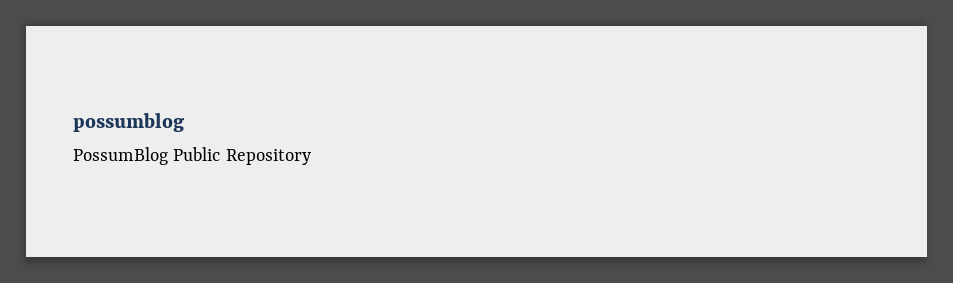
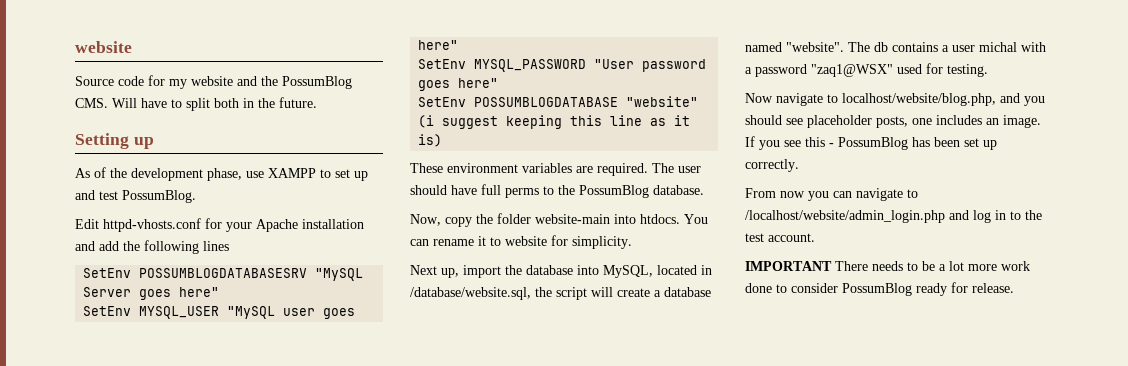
[73,113,184,132] [73,147,311,165] possumblog // PossumBlog Public Repository -> [75,41,132,53] [75,75,352,89] [75,97,317,111] [75,133,154,149] [75,167,368,181] [75,190,196,203] [75,218,364,232] [75,240,229,254] [83,268,364,281] [83,287,220,300] [83,306,356,319] [418,40,459,50] [418,59,707,72] [418,78,499,91] [418,96,699,107] [418,115,691,129] [418,134,443,147] [410,163,701,176] [410,184,704,198] [410,213,708,227] [410,235,632,249] [410,265,712,278] [410,287,711,300] [745,42,1046,52] [745,63,988,77] [745,93,1045,106] [745,115,1041,128] [745,136,997,150] [745,159,799,172] [745,188,918,201] [745,210,1042,223] [745,233,815,242] [745,261,1030,271] [745,282,1014,296] website // Source code for my website and the PossumBlog CMS. Will have to split both in the future. // Setting up // As of the development phase, use XAMPP to set up and test PossumBlog. // Edit httpd-vhosts.conf for your Apache installation and add the following lines // SetEnv POSSUMBLOGDATABASESRV "MySQL Server goes here" // SetEnv MYSQL_USER "MySQL user goes here" // SetEnv MYSQL_PASSWORD "User password goes here" // SetEnv POSSUMBLOGDATABASE "website" (i suggest keeping this line as it is) // These environment variables are required. The user should have full perms to the PossumBlog database. // Now, copy the folder website-main into htdocs. You can rename it to website for simplicity. // Next up, import the database into MySQL, located in /database/website.sql, the script will create a database named "website". The db contains a user michal with a password "zaq1@WSX" used for testing. // Now navigate to localhost/website/blog.php, and you should see placeholder posts, one includes an image. If you see this - PossumBlog has been set up correctly. // From now you can navigate to /localhost/website/admin_login.php and log in to the test account. // IMPORTANT There needs to be a lot more work done to consider PossumBlog ready for release.

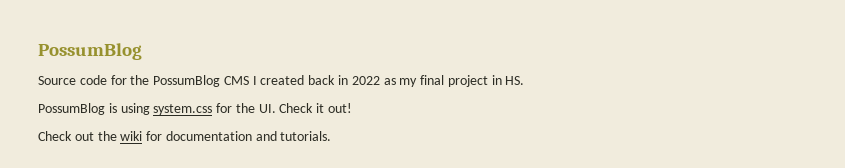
[75,41,132,53] website -> [38,43,142,60] PossumBlog
[169,76,352,89] [75,97,317,111] [75,133,154,149] [75,167,368,181] [75,190,196,203] [75,218,364,232] [75,240,229,254] [83,268,364,281] [83,287,220,300] [83,306,356,319] [418,40,459,50] [418,59,707,72] [418,78,499,91] [418,96,699,107] [418,115,691,129] [418,134,443,147] [410,163,701,176] [410,184,704,198] [410,213,708,227] [410,235,632,249] [410,265,712,278] [410,287,711,300] [745,42,1046,52] [745,63,988,77] [745,93,1045,106] [745,115,1041,128] [745,136,997,150] [745,159,799,172] [745,188,918,201] [745,210,1042,223] [745,233,815,242] [745,261,1030,271] [745,282,1014,296] my website and the PossumBlog CMS. Will have to split both in the future. // Setting up // As of the development phase, use XAMPP to set up and test PossumBlog. // Edit httpd-vhosts.conf for your Apache installation and add the following lines // SetEnv POSSUMBLOGDATABASESRV "MySQL Server goes here" // SetEnv MYSQL_USER "MySQL user goes here" // SetEnv MYSQL_PASSWORD "User password goes here" // SetEnv POSSUMBLOGDATABASE "website" (i suggest keeping this line as it is) // These environment variables are required. The user should have full perms to the PossumBlog database. // Now, copy the folder website-main into htdocs. You can rename it to website for simplicity. // Next up, import the database into MySQL, located in /database/website.sql, the script will create a database named "website". The db contains a user michal with a password "zaq1@WSX" used for testing. // Now navigate to localhost/website/blog.php, and you should see placeholder posts, one includes an image. If you see this - PossumBlog has been set up correctly. // From now you can navigate to /localhost/website/admin_login.php and log in to the test account. // IMPORTANT There needs to be a lot more work done to consider PossumBlog ready for release. -> [130,75,525,87] [38,103,353,115] [38,131,332,141] the PossumBlog CMS I created back in 2022 as my final project in HS. // PossumBlog is using system.css for the UI. Check it out! // Check out the wiki for documentation and tutorials.

